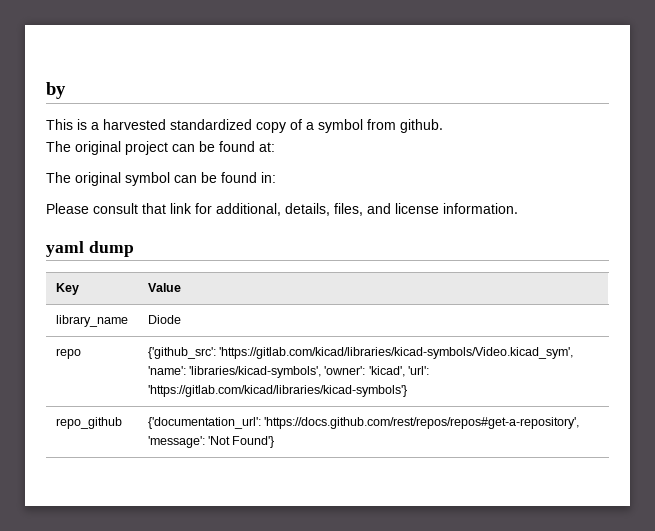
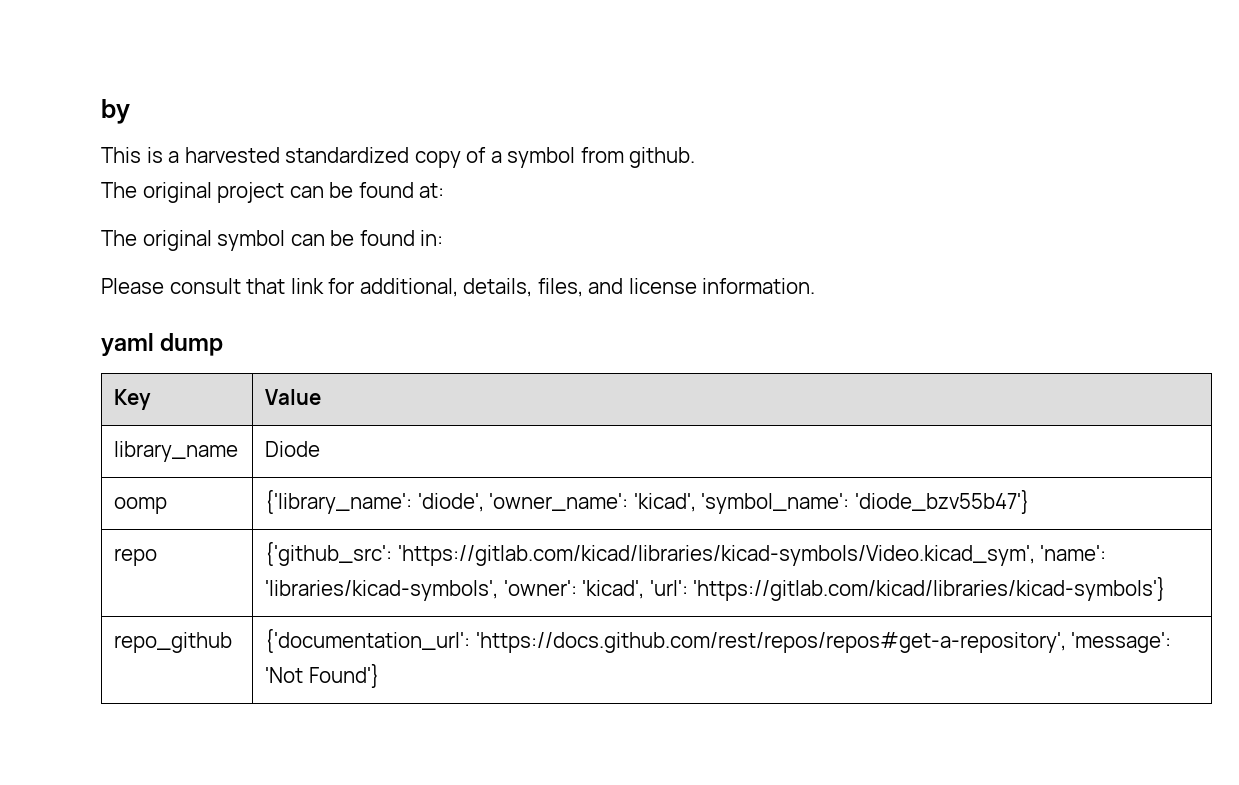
(181, 319) none -> [114,497,168,514] [265,490,1030,514] // oomp | {'library_name': 'diode', 'owner_name': 'kicad', 'symbol_name': 'diode_bzv55b47'}

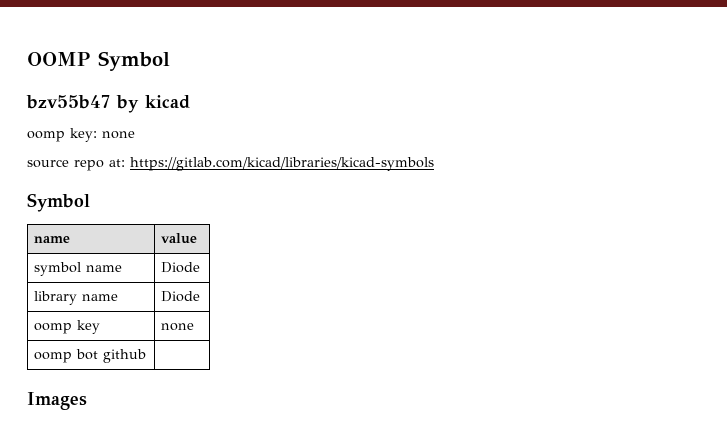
[101,99,130,124] [101,147,696,168] [101,182,445,203] [101,230,444,251] [101,278,816,297] [101,333,224,356] [114,389,152,410] [265,389,322,405] [114,441,239,462] [265,441,321,457] [114,497,168,514] [265,490,1030,514] [114,548,158,566] [265,542,1107,566] [265,577,1167,601] [114,632,233,653] [265,629,1172,653] [265,664,380,688] by // This is a harvested standardized copy of a symbol from github. // The original project can be found at: // The original symbol can be found in: // Please consult that link for additional, details, files, and license information. // yaml dump // Key | Value // library_name | Diode // oomp | {'library_name': 'diode', 'owner_name': 'kicad', 'symbol_name': 'diode_bzv55b47'} // repo | {'github_src': 'https://gitlab.com/kicad/libraries/kicad-symbols/Video.kicad_sym', 'name': 'libraries/kicad-symbols', 'owner': 'kicad', 'url': 'https://gitlab.com/kicad/libraries/kicad-symbols'} // repo_github | {'documentation_url': 'https://docs.github.com/rest/repos/repos#get-a-repository', 'message': 'Not Found'} -> [27,51,170,71] [26,95,190,113] [27,128,135,142] [27,157,434,171] [27,193,90,212] [34,236,71,243] [161,233,198,244] [34,262,123,276] [161,262,201,273] [34,291,119,305] [161,291,201,302] [34,320,101,334] [161,323,195,331] [34,349,147,363] [27,392,87,410] OOMP Symbol // bzv55b47 by kicad // oomp key: none // source repo at: https://gitlab.com/kicad/libraries/kicad-symbols // Symbol // name | value // symbol name | Diode // library name | Diode // oomp key | none // oomp bot github | // Images

